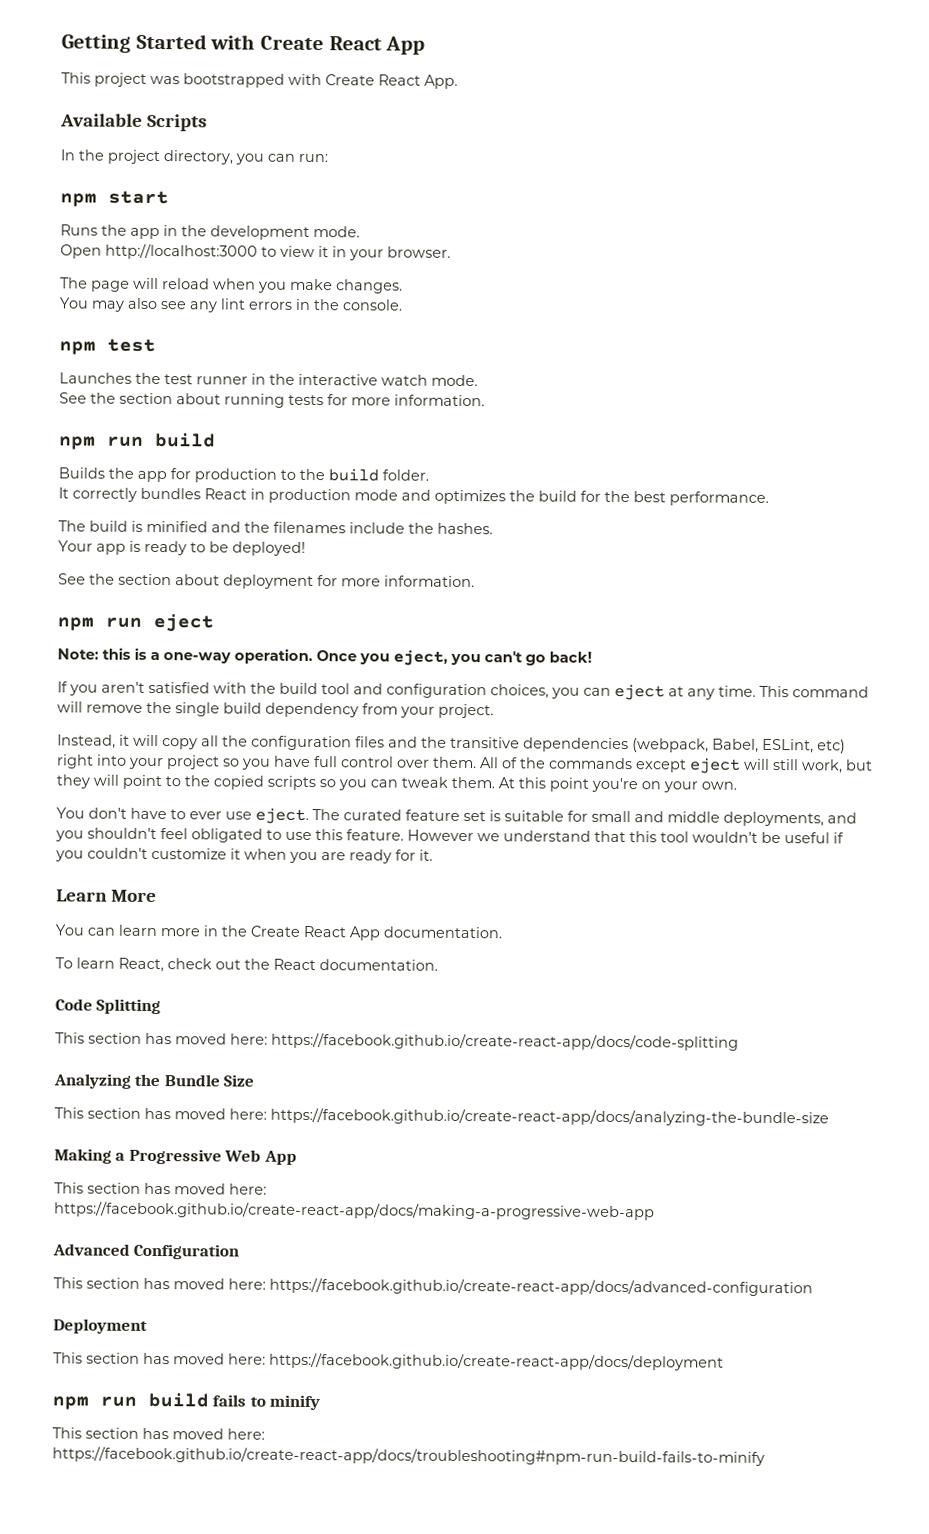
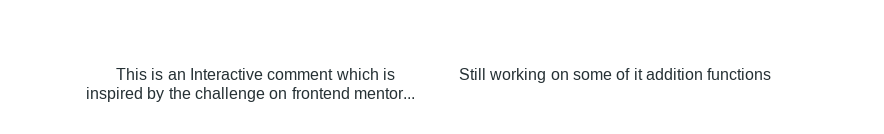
[61,33,426,55] [61,72,458,89] [60,113,207,132] [60,149,328,165] [60,190,169,207] [60,224,360,240] [60,243,451,261] [60,277,403,294] [59,297,403,313] [59,338,156,355] [59,372,478,387] [59,392,485,408] [59,432,216,450] [58,467,429,483] [58,487,769,506] [58,520,493,535] [58,540,306,556] [58,573,475,590] [57,613,214,632] [57,647,592,666] [57,681,869,701] [57,701,494,719] [57,734,846,754] [56,754,873,774] [56,774,737,793] [56,807,857,827] [55,827,844,844] [55,847,433,864] [56,889,157,903] [55,924,502,941] [55,957,438,973] [55,998,162,1015] [55,1032,739,1051] [53,1073,256,1089] [54,1107,829,1127] [54,1148,297,1165] [54,1182,267,1195] [54,1201,655,1221] [52,1243,240,1260] [53,1277,813,1297] [53,1318,148,1334] [53,1352,724,1371] [52,1392,321,1411] [52,1427,265,1440] [52,1446,765,1466] Getting Started with Create React App // This project was bootstrapped with Create React App. // Available Scripts // In the project directory, you can run: // npm start // Runs the app in the development mode. // Open http://localhost:3000 to view it in your browser. // The page will reload when you make changes. // You may also see any lint errors in the console. // npm test // Launches the test runner in the interactive watch mode. // See the section about running tests for more information. // npm run build // Builds the app for production to the build folder. // It correctly bundles React in production mode and optimizes the build for the best performance. // The build is minified and the filenames include the hashes. // Your app is ready to be deployed! // See the section about deployment for more information. // npm run eject // Note: this is a one-way operation. Once you eject, you can't go back! // If you aren't satisfied with the build tool and configuration choices, you can eject at any time. This command will remove the single build dependency from your project. // Instead, it will copy all the configuration files and the transitive dependencies (webpack, Babel, ESLint, etc) right into your project so you have full control over them. All of the commands except eject will still work, but they will point to the copied scripts so you can tweak them. At this point you're on your own. // You don't have to ever use eject. The curated feature set is suitable for small and middle deployments, and you shouldn't feel obligated to use this feature. However we understand that this tool wouldn't be useful if you couldn't customize it when you are ready for it. // Learn More // You can learn more in the Create React App documentation. // To learn React, check out the React documentation. // Code Splitting // This section has moved here: https://facebook.github.io/create-react-app/docs/code-splitting // Analyzing the Bundle Size // This section has moved here: https://facebook.github.io/create-react-app/docs/analyzing-the-bundle-size // Making a Progressive Web App // This section has moved here: https://facebook.github.io/create-react-app/docs/making-a-progressive-web-app // Advanced Configuration // This section has moved here: https://facebook.github.io/create-react-app/docs/advanced-configuration // Deployment // This section has moved here: https://facebook.github.io/create-react-app/docs/deployment // npm run build fails to minify // This section has moved here: https://facebook.github.io/create-react-app/docs/troubleshooting#npm-run-build-fails-to-minify -> [116,68,395,80] [86,87,415,102] [459,68,772,83] This is an Interactive comment which is inspired by the challenge on frontend mentor... Still working on some of it addition functions

